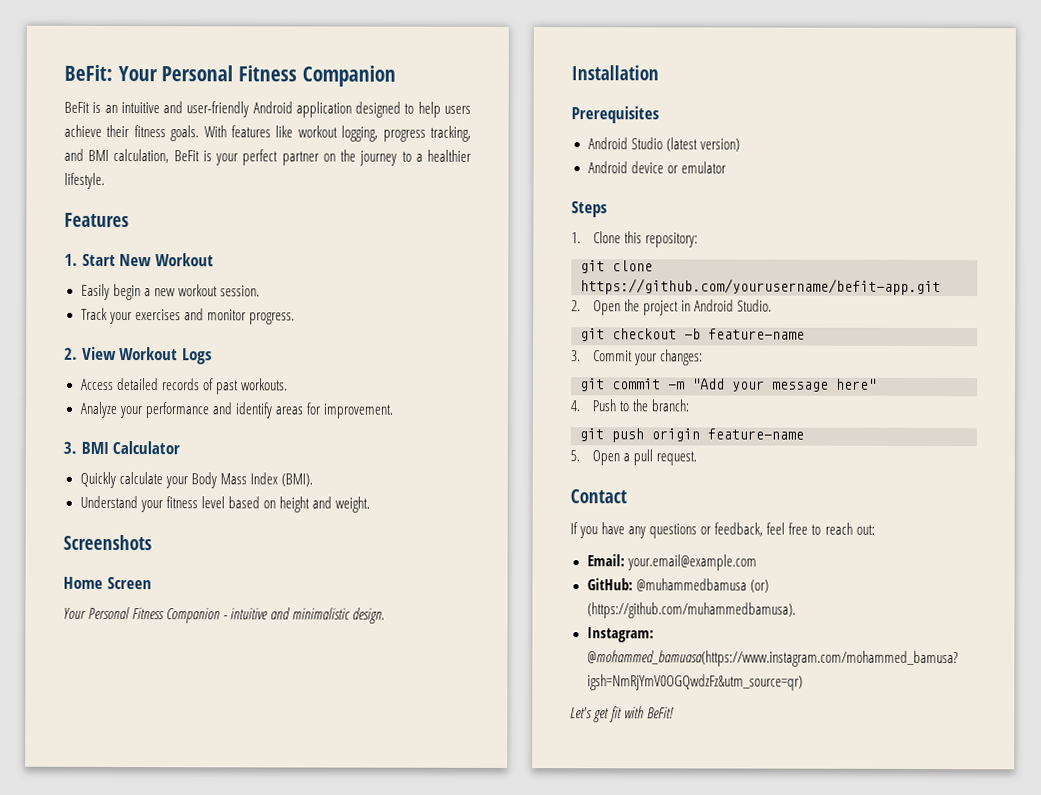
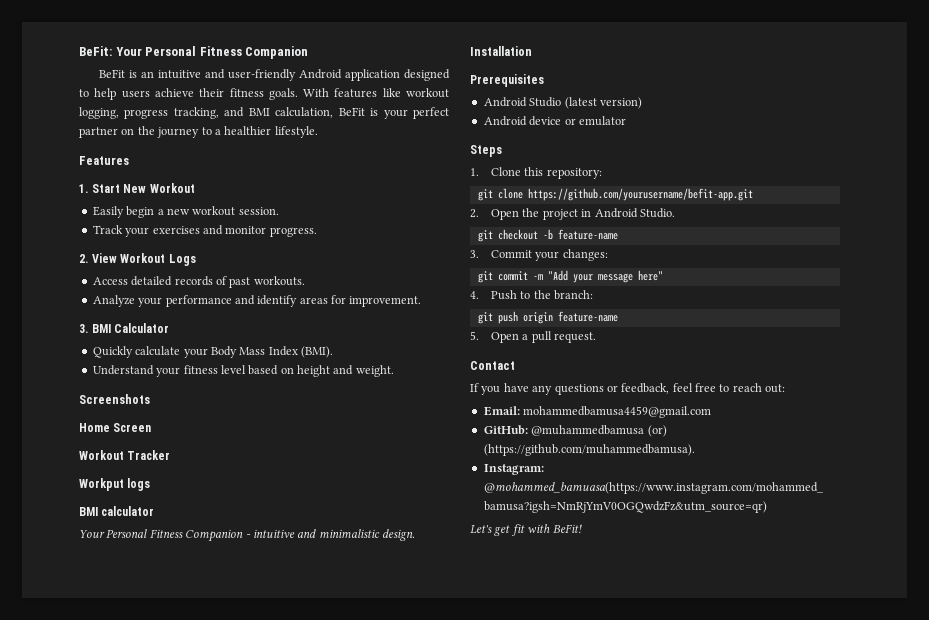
(152, 583) none -> [79,450,171,460] [79,478,151,491] [79,506,155,516] // Workout Tracker // Workput logs // BMI calculator
[626,554,757,571] your.email@example.com -> [523,406,712,418] mohammedbamusa4459@gmail.com

